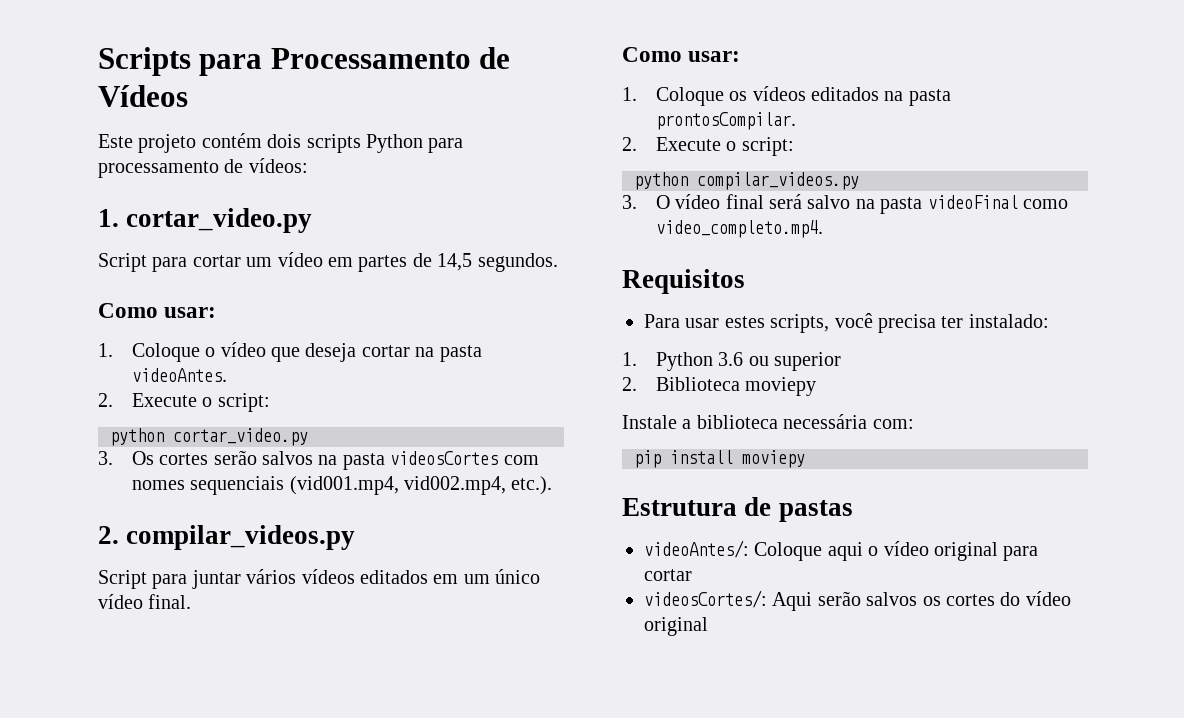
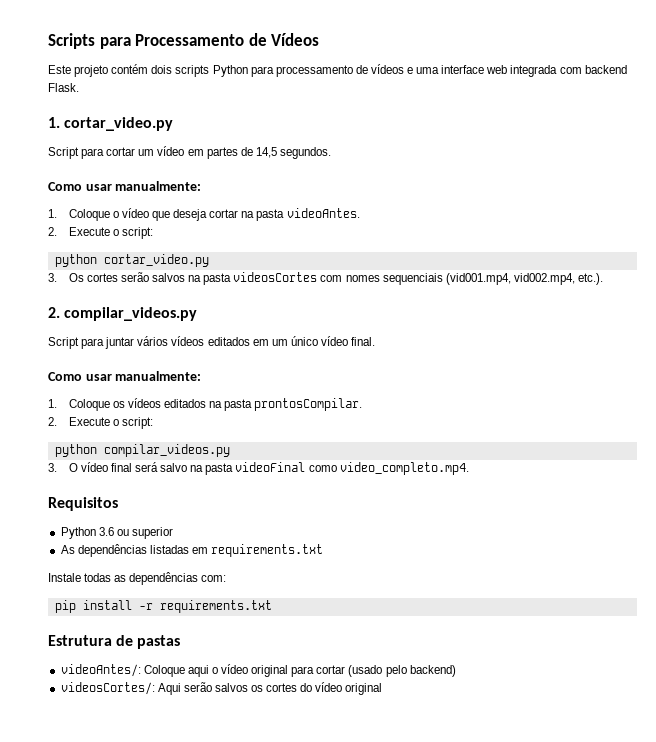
[248,158,308,173] vídeos: -> [370,64,627,77] [48,83,79,92] vídeos e uma interface web integrada com backend Flask.
[164,307,217,318] usar: -> [85,181,202,191] usar manualmente:
[688,51,741,62] usar: -> [85,371,202,381] usar manualmente:
[644,313,1049,333] [622,352,842,371] [622,377,817,396] [622,414,868,429] Para usar estes scripts, você precisa ter instalado: // 1. Python 3.6 ou superior // 2. Biblioteca moviepy // Instale a biblioteca necessária -> [60,527,173,539] [60,544,324,557] [48,572,199,585] Python 3.6 ou superior // As dependências listadas em requirements.txt // Instale todas as dependências
[742,450,805,468] moviepy -> [138,600,272,613] -r requirements.txt
(692, 575) none -> [348,665,456,677] (usado pelo backend)

